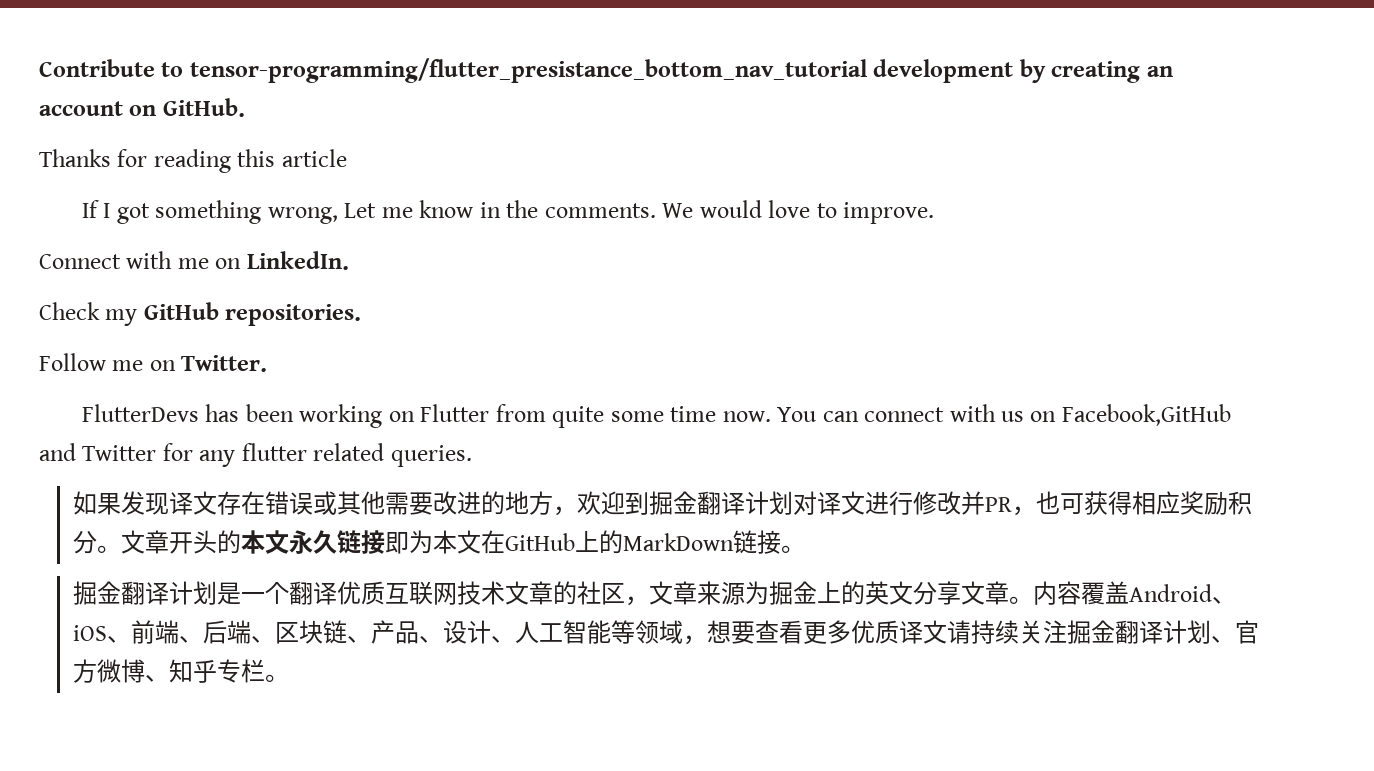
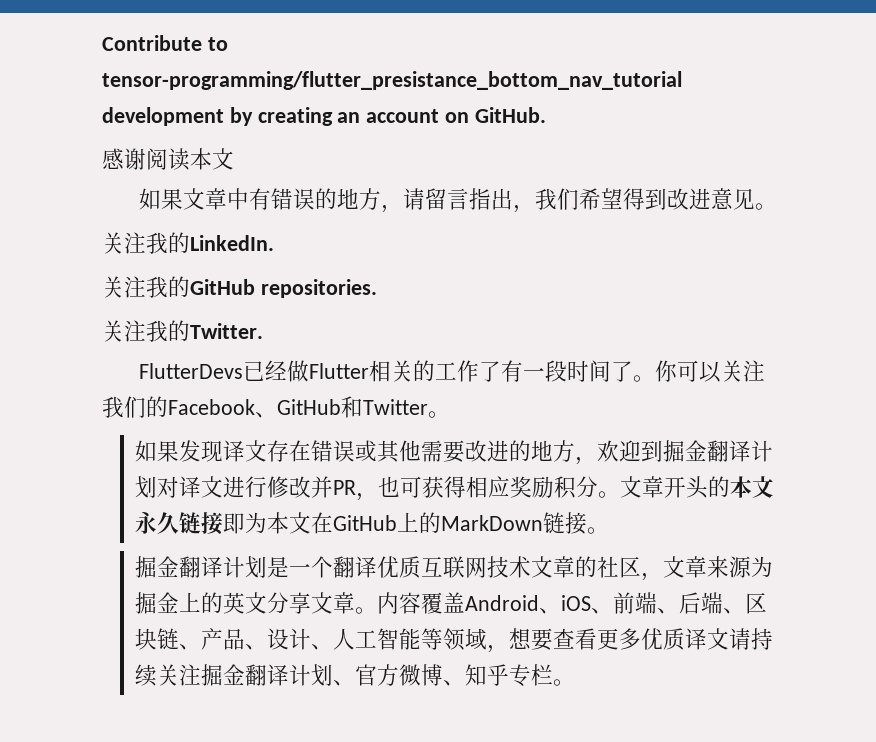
[39,149,347,173] [81,200,934,224] [39,251,242,269] Thanks for reading this article // If I got something wrong, Let me know in the comments. We would love to improve. // Connect with me on -> [102,148,234,171] [139,188,778,213] [102,232,190,254] 感谢阅读本文 // 如果文章中有错误的地方，请留言指出，我们希望得到改进意见。 // 关注我的
[39,302,138,326] Check my -> [102,276,190,298] 关注我的
[39,353,176,371] Follow me on -> [102,320,190,342] 关注我的
[205,404,1231,428] [39,443,472,467] has been working on Flutter from quite some time now. You can connect with us on Facebook,GitHub and Twitter for any flutter related queries. -> [243,360,766,383] [102,396,450,418] 已经做Flutter相关的工作了有一段时间了。你可以关注我们的Facebook、GitHub和Twitter。

